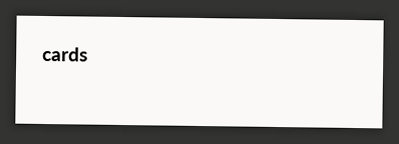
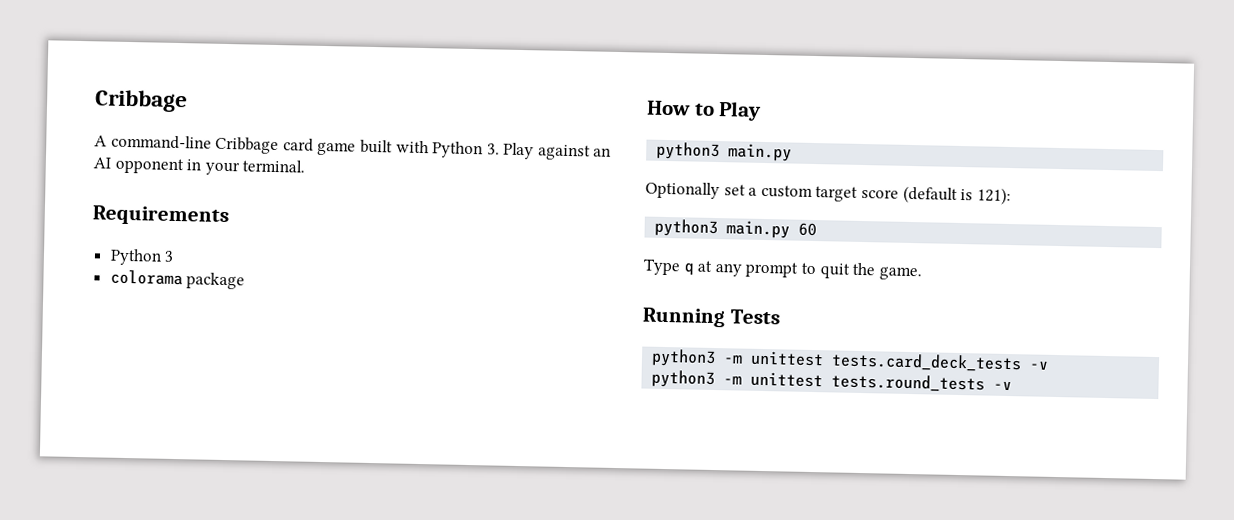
[42,46,88,62] cards -> [94,89,188,113] [94,134,612,161] [93,157,306,176] [92,205,229,227] [109,248,175,266] [109,269,246,290] [646,100,762,121] [656,141,793,162] [645,181,1011,206] [654,218,818,239] [643,258,922,281] [642,307,781,328] [651,348,1050,373] [651,369,1013,393] Cribbage // A command-line Cribbage card game built with Python 3. Play against an AI opponent in your terminal. // Requirements // Python 3 // colorama package // How to Play // python3 main.py // Optionally set a custom target score (default is 121): // python3 main.py 60 // Type q at any prompt to quit the game. // Running Tests // python3 -m unittest tests.card_deck_tests -v // python3 -m unittest tests.round_tests -v

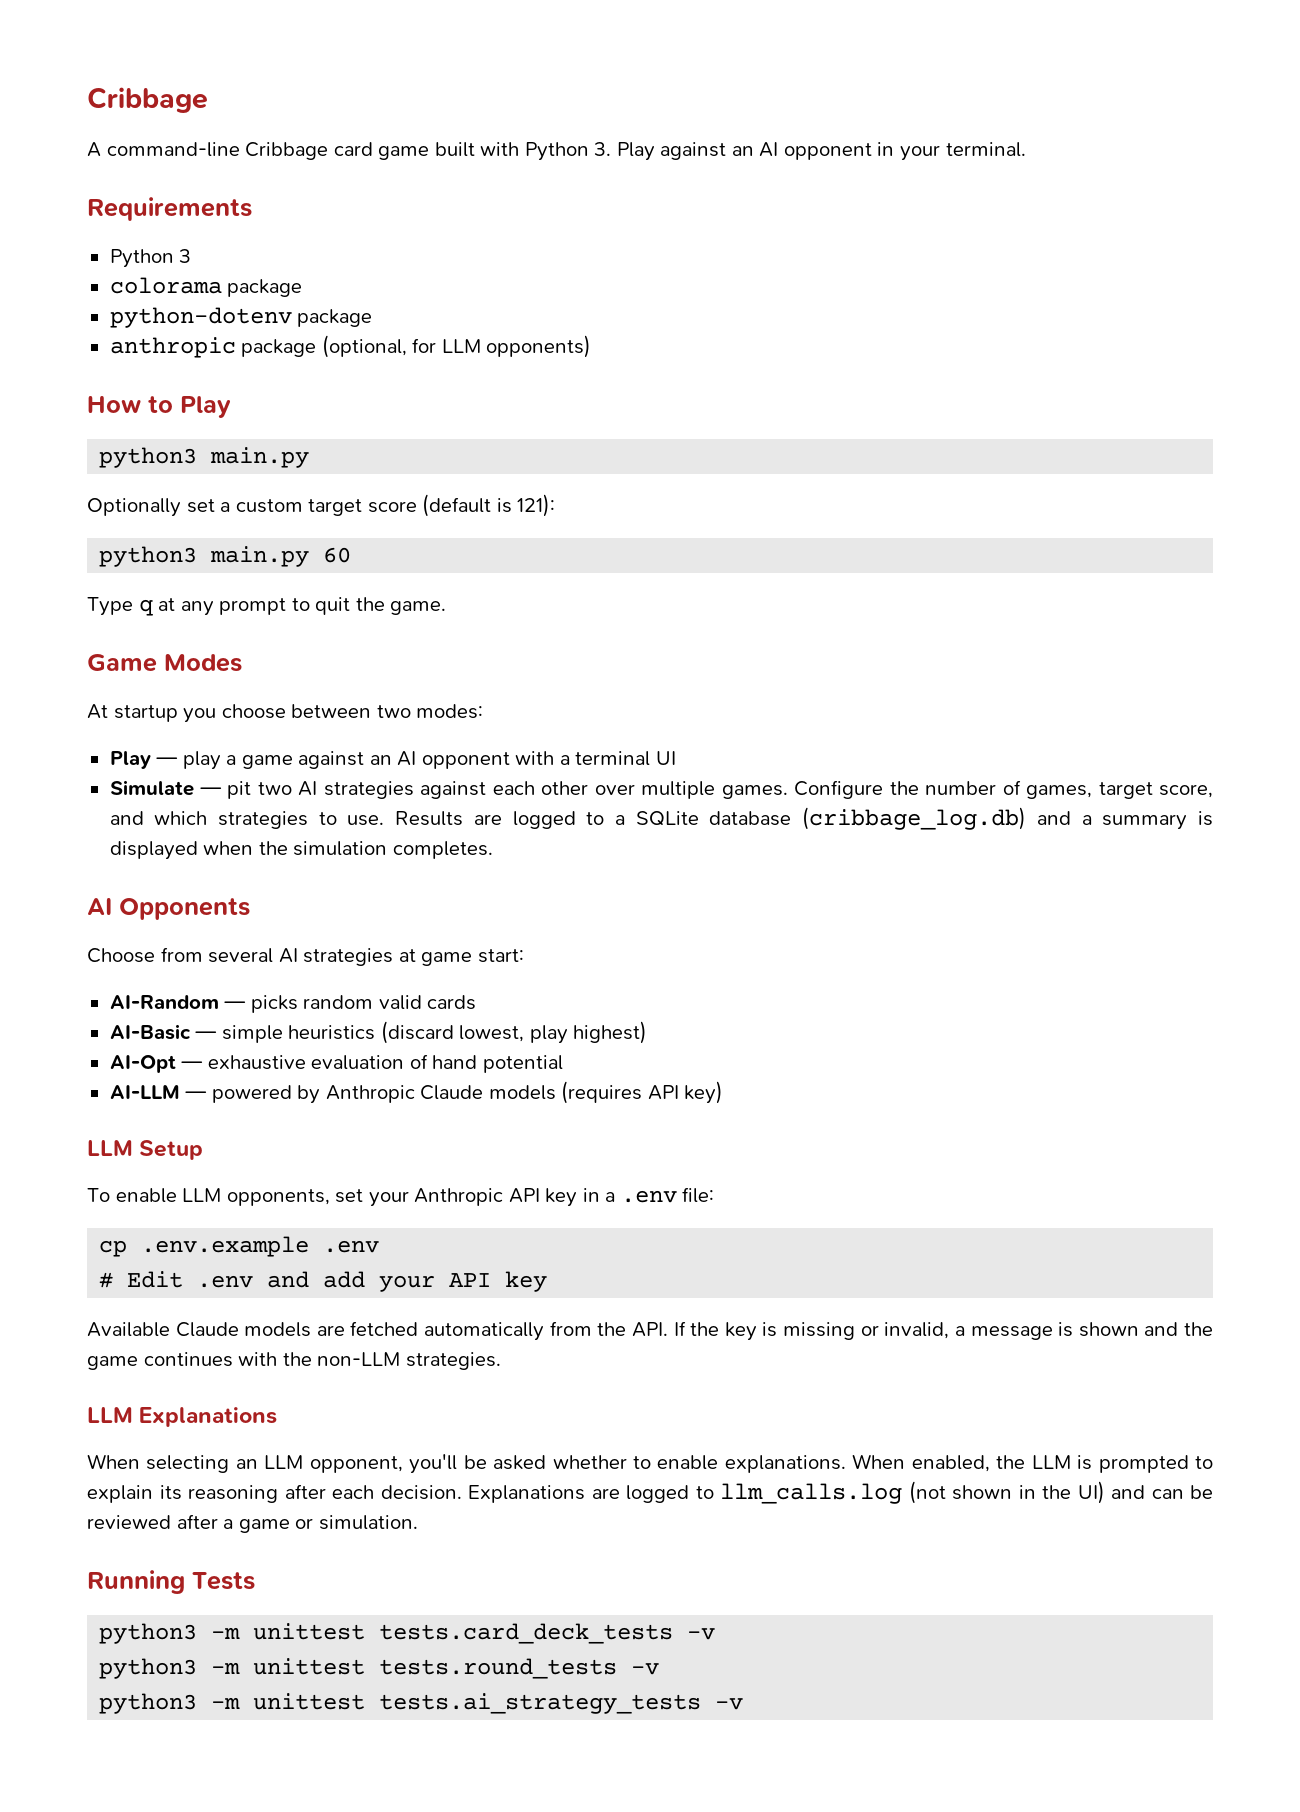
(246, 281) none -> [109,307,373,328] [109,335,592,358] // python-dotenv package // anthropic package (optional, for LLM opponents)
(922, 273) none -> [87,654,242,672] [87,704,484,723] [109,751,676,770] [109,780,1213,799] [109,807,1214,830] [109,841,493,860] [87,898,250,920] [87,947,524,966] [109,995,477,1013] [109,1021,648,1044] [109,1054,563,1073] [109,1081,724,1104] [87,1140,204,1160] [87,1187,715,1207] [99,1236,380,1257] [99,1271,548,1292] [87,1321,1213,1341] [87,1352,501,1370] [87,1407,278,1427] [87,1454,1213,1474] [87,1481,1213,1504] [87,1514,418,1533] // Game Modes // At startup you choose between two modes: // Play — play a game against an AI opponent with a terminal UI // Simulate — pit two AI strategies against each other over multiple games. Configure the number of games, target score, and which strategies to use. Results are logged to a SQLite database (cribbage_log.db) and a summary is displayed when the simulation completes. // AI Opponents // Choose from several AI strategies at game start: // AI-Random — picks random valid cards // AI-Basic — simple heuristics (discard lowest, play highest) // AI-Opt — exhaustive evaluation of hand potential // AI-LLM — powered by Anthropic Claude models (requires API key) // LLM Setup // To enable LLM opponents, set your Anthropic API key in a .env file: // cp .env.example .env // # Edit .env and add your API key // Available Claude models are fetched automatically from the API. If the key is missing or invalid, a message is shown and the game continues with the non-LLM strategies. // LLM Explanations // When selecting an LLM opponent, you'll be asked whether to enable explanations. When enabled, the LLM is prompted to explain its reasoning after each decision. Explanations are logged to llm_calls.log (not shown in the UI) and can be reviewed after a game or simulation.
(1013, 386) none -> [99,1693,744,1714] // python3 -m unittest tests.ai_strategy_tests -v

